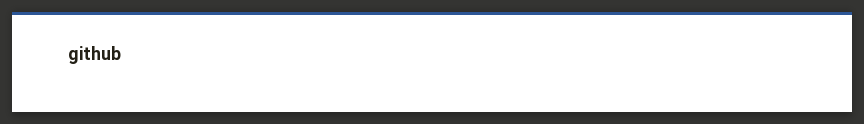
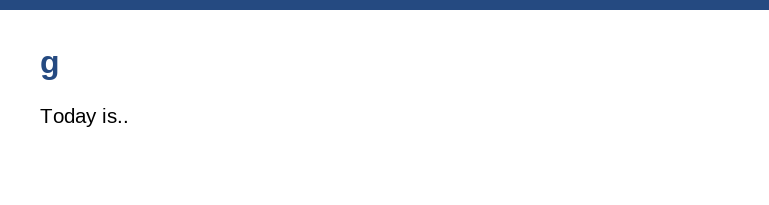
[68,46,121,64] github -> [40,56,60,80] [40,108,129,127] g // Today is..

